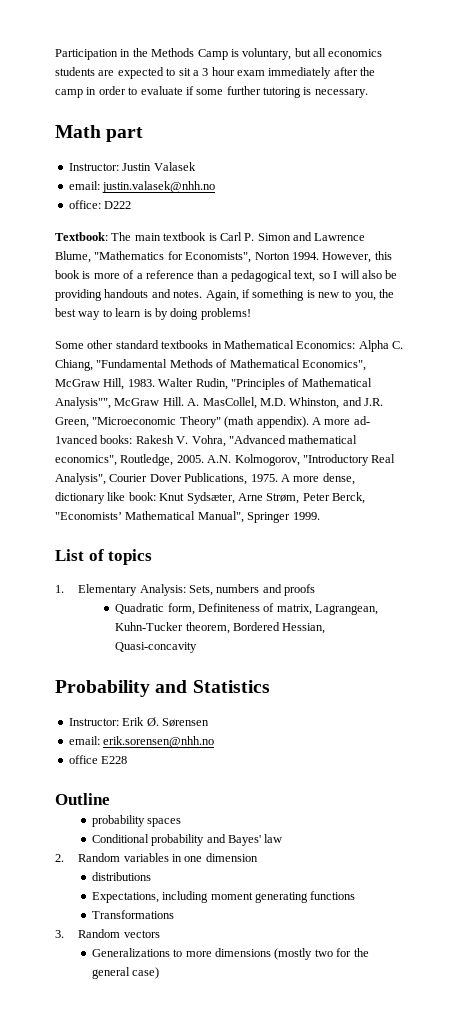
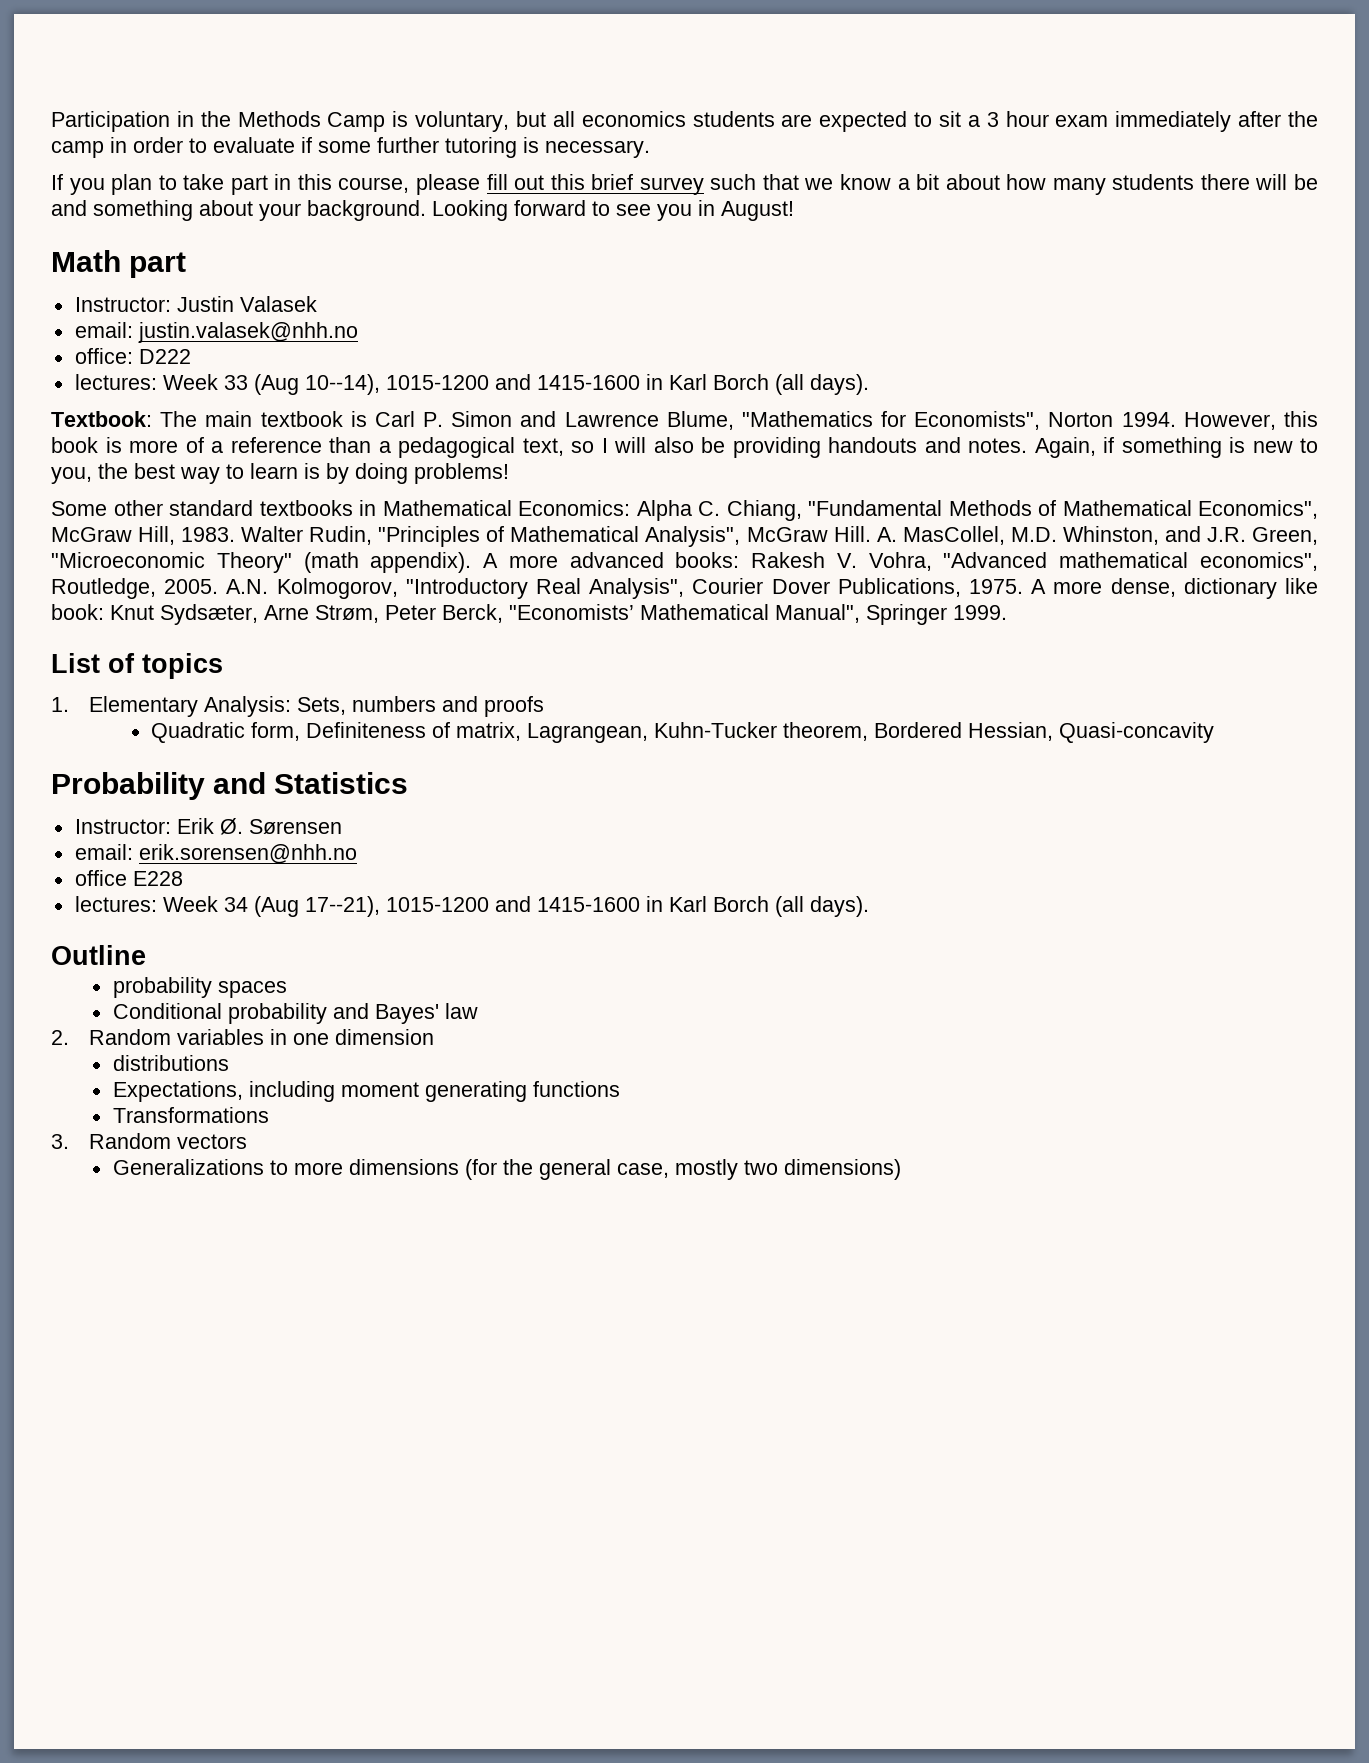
(368, 93) none -> [51,174,1318,195] [51,200,794,221] // If you plan to take part in this course, please fill out this brief survey such that we know a bit about how many students there will be and something about your background. Looking forward to see you in August!
(132, 205) none -> [74,374,869,395] // lectures: Week 33 (Aug 10--14), 1015-1200 and 1415-1600 in Karl Borch (all days).
[55,397,111,409] Analysis"", -> [645,526,741,547] Analysis",
[353,416,370,425] [55,435,98,444] ad- 1vanced -> [569,552,664,568] advanced
(128, 760) none -> [74,896,869,917] // lectures: Week 34 (Aug 17--21), 1015-1200 and 1415-1600 in Karl Borch (all days).
[274,948,369,960] [91,967,160,979] (mostly two for the general case) -> [464,1159,901,1180] (for the general case, mostly two dimensions)

